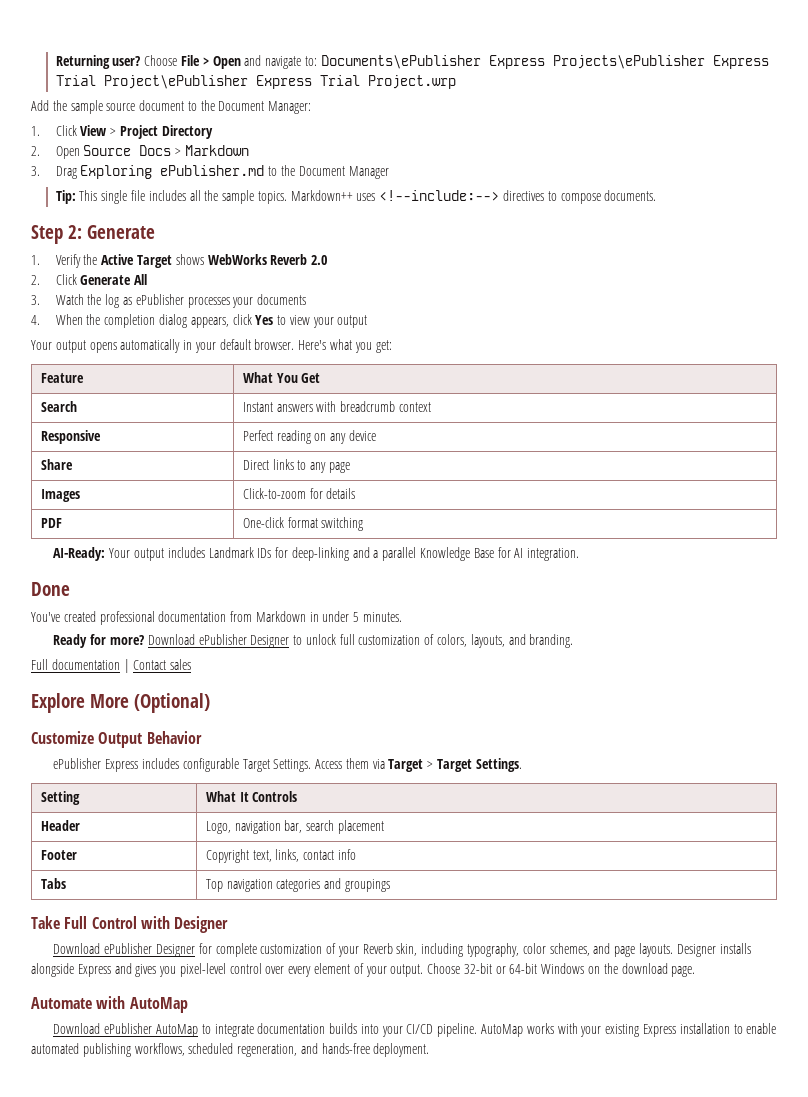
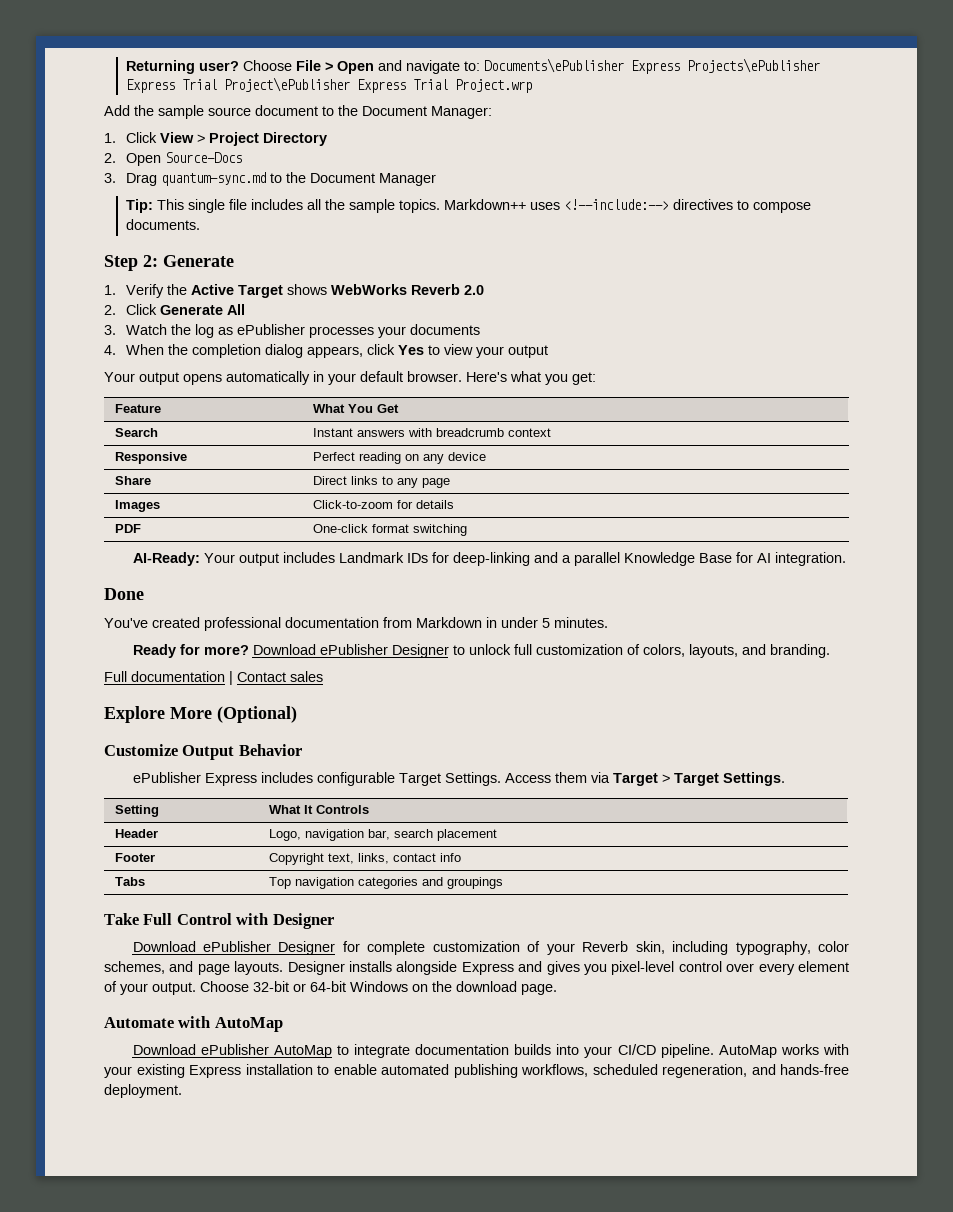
[83,145,249,156] Source Docs > Markdown -> [164,152,242,163] Source-Docs
[80,165,265,179] Exploring ePublisher.md -> [160,172,266,186] quantum-sync.md

